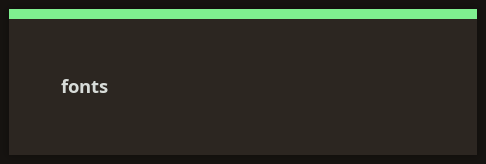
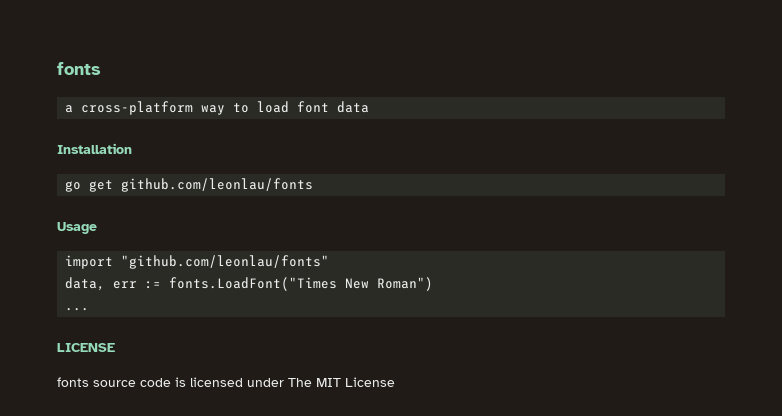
[61,79,108,93] fonts -> [57,62,101,75] [65,101,370,115] [57,143,132,154] [65,178,314,192] [57,222,97,234] [65,255,330,269] [65,277,434,291] [65,308,90,311] [57,343,115,352] [57,377,395,387] fonts // a cross-platform way to load font data // Installation // go get github.com/leonlau/fonts // Usage // import "github.com/leonlau/fonts" // data, err := fonts.LoadFont("Times New Roman") // ... // LICENSE // fonts source code is licensed under The MIT License

